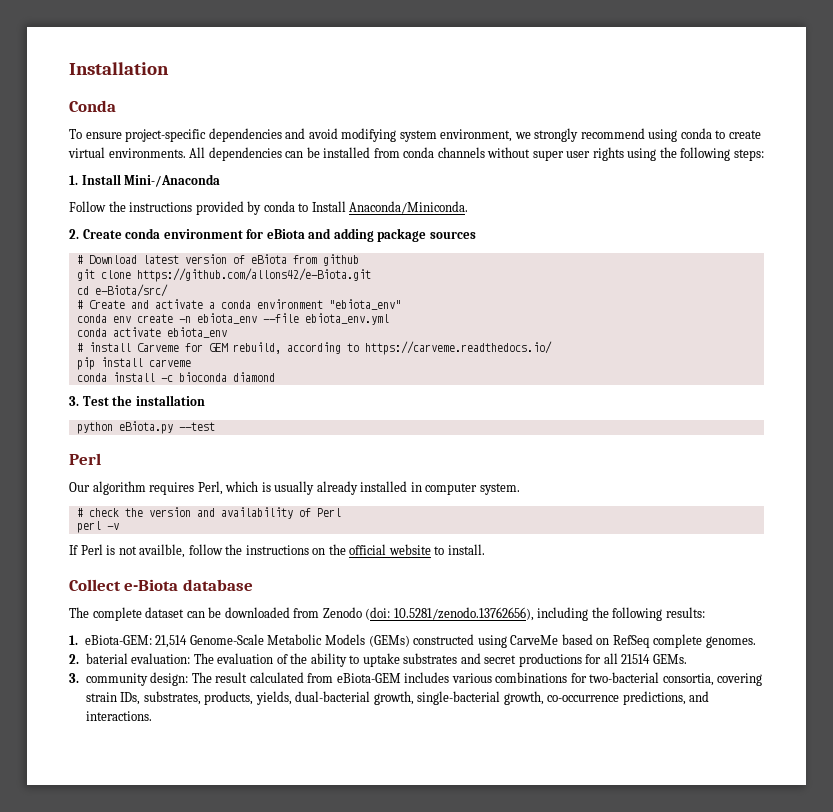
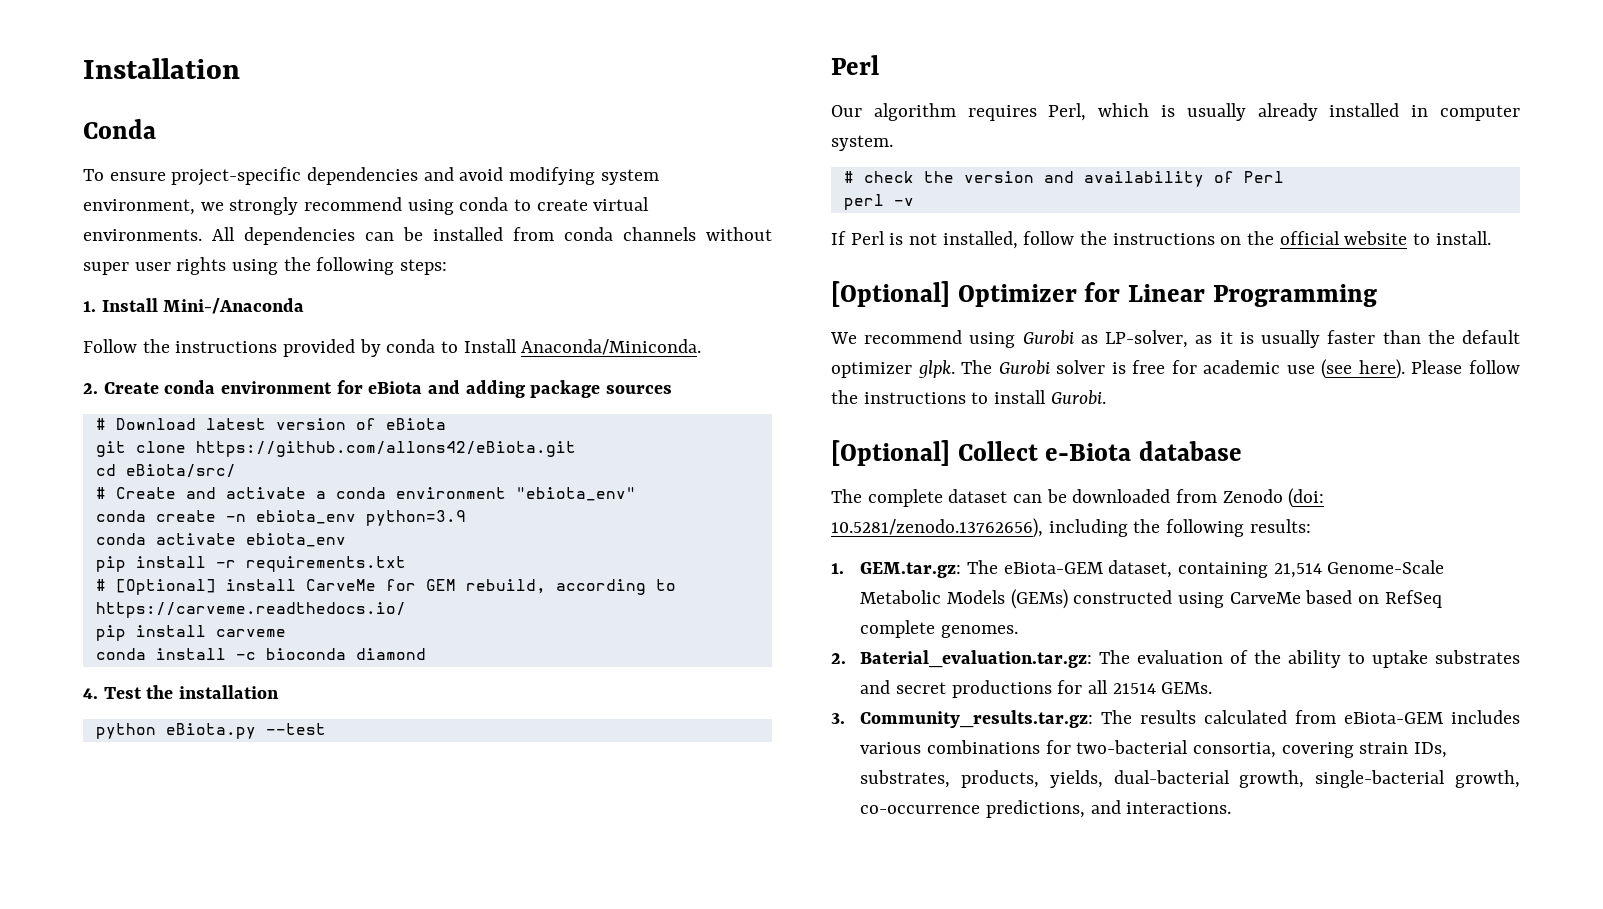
[292,254,359,266] from github -> (446, 424) none
[136,268,371,282] https://github.com/allons42/e-Biota.git -> [195,441,576,457] https://github.com/allons42/eBiota.git
[94,284,168,297] e-Biota/src/ -> [125,464,236,478] eBiota/src/
[112,316,131,323] env -> (146, 516) none
[262,313,389,325] --file ebiota_env.yml -> [365,510,466,526] python=3.9
[76,342,179,352] # install Carveme -> [95,556,406,572] [95,579,376,595] pip install -r requirements.txt // # [Optional] install CarveMe
[69,396,79,406] 3. -> [83,688,98,699] 4.
[139,544,186,558] availble, -> [942,231,1018,249] installed,
(485, 549) none -> [831,281,1377,307] [830,330,1520,348] [831,359,1520,379] [831,390,1106,405] [831,440,950,466] [Optional] Optimizer for Linear Programming // We recommend using Gurobi as LP-solver, as it is usually faster than the default optimizer glpk. The Gurobi solver is free for academic use (see here). Please follow the instructions to install Gurobi. // [Optional]
[84,635,152,645] eBiota-GEM: -> [860,560,1268,578] GEM.tar.gz: The eBiota-GEM dataset, containing
[85,653,191,664] baterial evaluation: -> [860,650,1093,668] Baterial_evaluation.tar.gz:
[85,672,248,686] community design: The result -> [860,710,1197,728] Community_results.tar.gz: The results

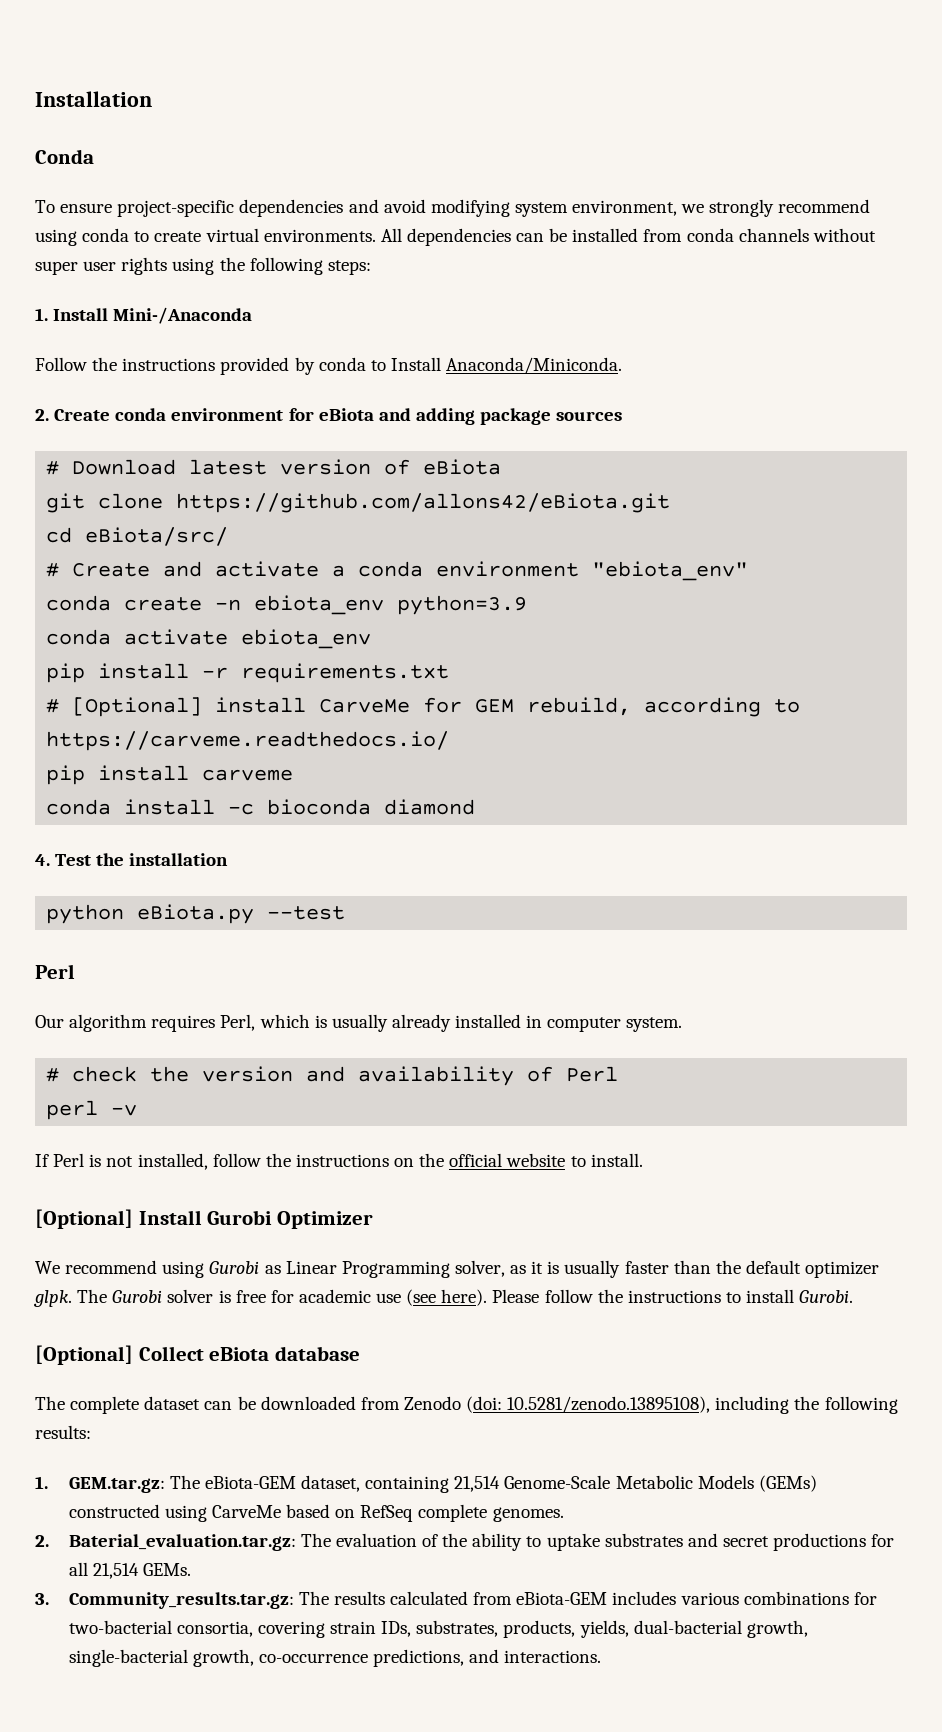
(950, 294) none -> [138,1210,273,1225] Install Gurobi
[1084,282,1377,307] for Linear Programming -> (374, 1220) none
[1105,330,1189,348] LP-solver, -> [285,1260,505,1278] Linear Programming solver,
[1045,443,1132,461] e-Biota -> [209,1347,270,1361] eBiota
[831,518,1043,538] 10.5281/zenodo.13762656), -> [507,1396,711,1413] 10.5281/zenodo.13895108),
[1112,683,1156,694] 21514 -> [92,1563,139,1579] 21,514

